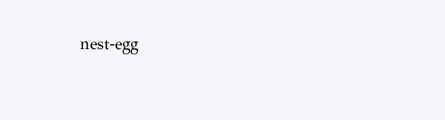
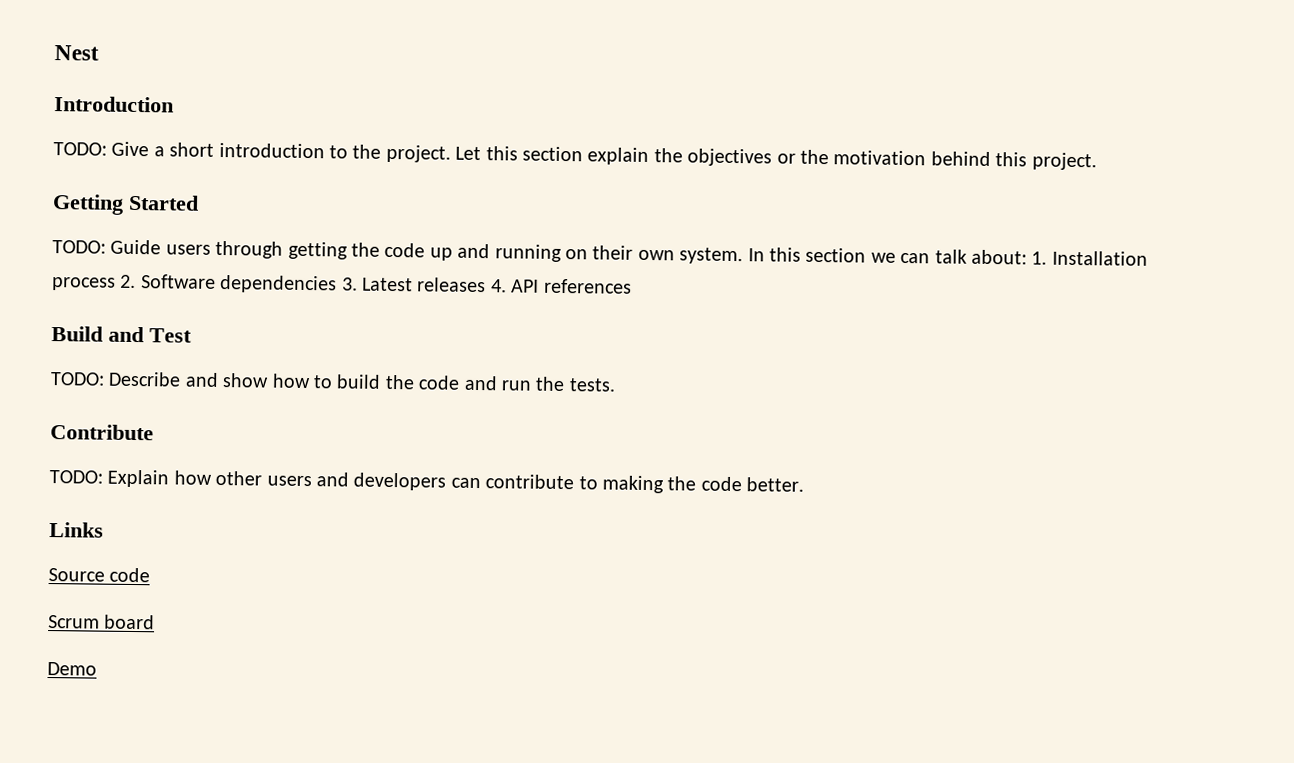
[80,40,140,55] nest-egg -> [54,45,99,61] [54,96,174,113] [53,141,1097,171] [52,194,199,215] [52,239,1148,266] [52,274,632,294] [51,326,192,343] [50,371,616,392] [50,424,154,441] [49,469,805,494] [49,522,104,538] [48,567,151,583] [48,614,156,630] [47,662,97,676] Nest // Introduction // TODO: Give a short introduction to the project. Let this section explain the objectives or the motivation behind this project. // Getting Started // TODO: Guide users through getting the code up and running on their own system. In this section we can talk about: 1. Installation process 2. Software dependencies 3. Latest releases 4. API references // Build and Test // TODO: Describe and show how to build the code and run the tests. // Contribute // TODO: Explain how other users and developers can contribute to making the code better. // Links // Source code // Scrum board // Demo

